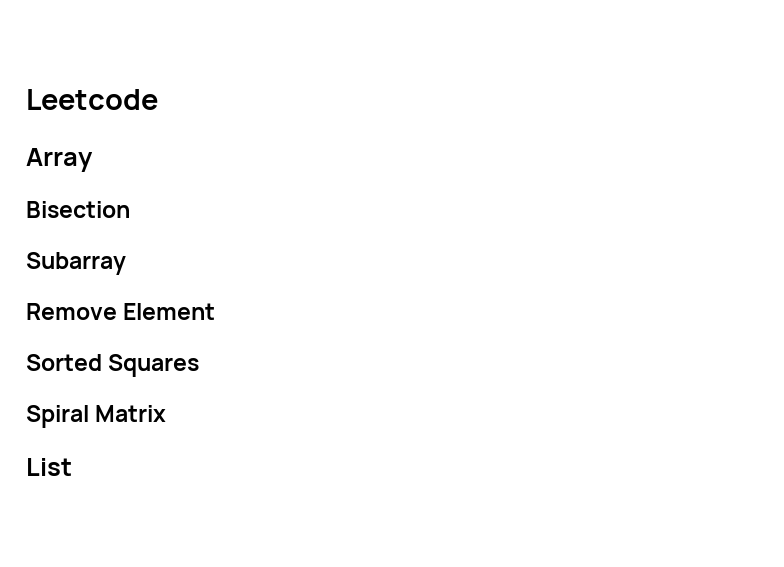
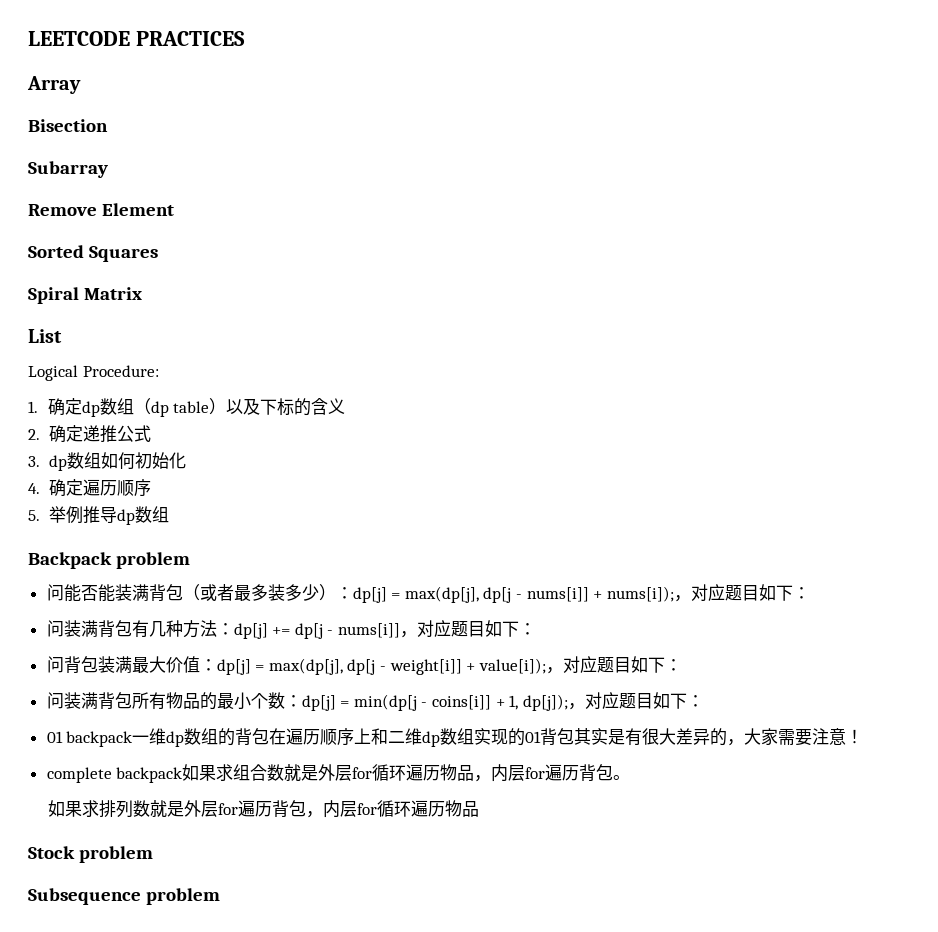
[26,89,158,110] Leetcode -> [28,31,245,46] LEETCODE PRACTICES
(72, 467) none -> [28,365,159,381] [28,398,346,417] [28,425,151,443] [28,452,186,471] [28,479,151,497] [28,506,169,525] [28,552,190,569] [46,584,810,603] [46,620,537,639] [46,656,682,675] [46,692,704,711] [46,728,864,747] [46,764,631,783] [47,800,479,818] [28,846,153,863] [28,888,220,905] // Logical Procedure: // 1.确定dp数组（dp table）以及下标的含义 // 2.确定递推公式 // 3. dp数组如何初始化 // 4.确定遍历顺序 // 5.举例推导dp数组 // Backpack problem // 问能否能装满背包（或者最多装多少）：dp[j] = max(dp[j], dp[j - nums[i]] + nums[i]);，对应题目如下： // 问装满背包有几种方法：dp[j] += dp[j - nums[i]]，对应题目如下： // 问背包装满最大价值：dp[j] = max(dp[j], dp[j - weight[i]] + value[i]);，对应题目如下： // 问装满背包所有物品的最小个数：dp[j] = min(dp[j - coins[i]] + 1, dp[j]);，对应题目如下： // 01 backpack一维dp数组的背包在遍历顺序上和二维dp数组实现的01背包其实是有很大差异的，大家需要注意！ // complete backpack如果求组合数就是外层for循环遍历物品，内层for遍历背包。 // 如果求排列数就是外层for遍历背包，内层for循环遍历物品 // Stock problem // Subsequence problem

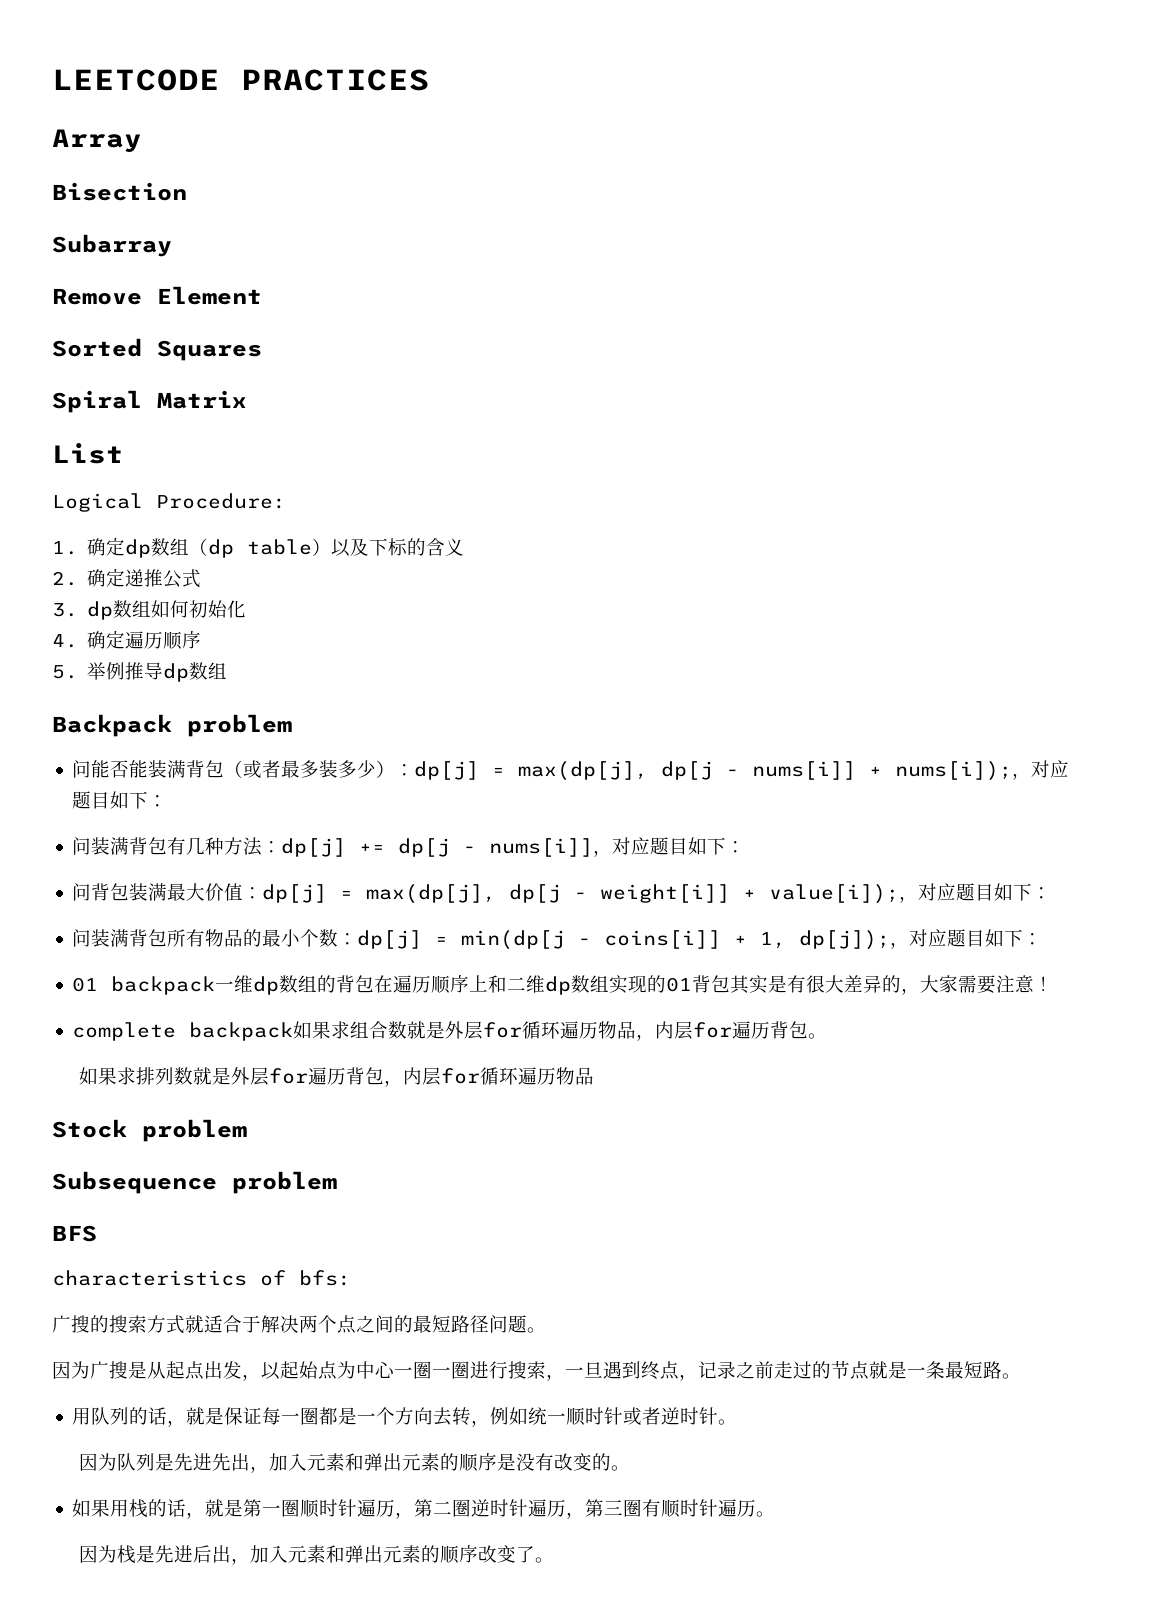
(220, 896) none -> [52,1225,97,1242] [52,1270,351,1286] [52,1315,546,1334] [52,1360,1021,1381] [72,1407,738,1427] [79,1453,631,1473] [72,1499,776,1519] [79,1545,555,1565] // BFS // characteristics of bfs: // 广搜的搜索方式就适合于解决两个点之间的最短路径问题。 // 因为广搜是从起点出发，以起始点为中心一圈一圈进行搜索，一旦遇到终点，记录之前走过的节点就是一条最短路。 // 用队列的话，就是保证每一圈都是一个方向去转，例如统一顺时针或者逆时针。 // 因为队列是先进先出，加入元素和弹出元素的顺序是没有改变的。 // 如果用栈的话，就是第一圈顺时针遍历，第二圈逆时针遍历，第三圈有顺时针遍历。 // 因为栈是先进后出，加入元素和弹出元素的顺序改变了。

